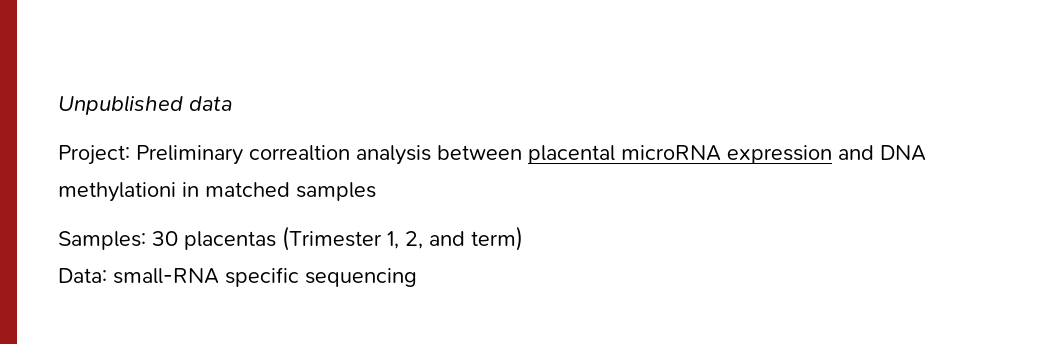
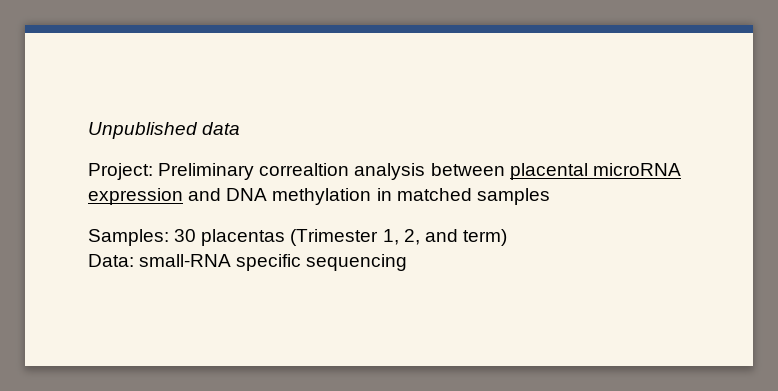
[58,182,176,202] methylationi -> [272,188,372,205] methylation

